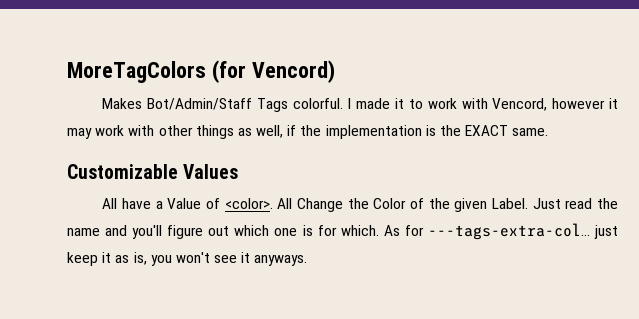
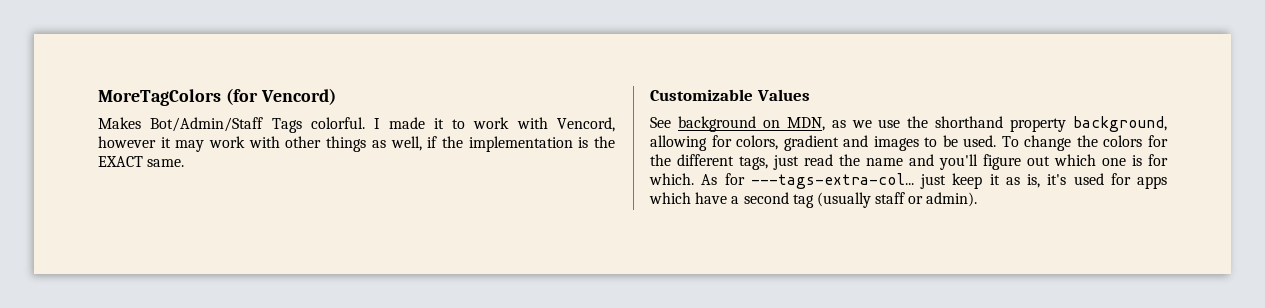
[102,198,561,212] All have a Value of <color>. All Change the Color of the given Label. Just -> [650,116,1167,132] [650,135,1168,151] [650,154,799,170] See background on MDN, as we use the shorthand property background, allowing for colors, gradient and images to be used. To change the colors for the different tags, just
[150,252,308,266] you won't see it anyways. -> [1047,173,1167,189] [649,192,978,208] it's used for apps which have a second tag (usually staff or admin).

